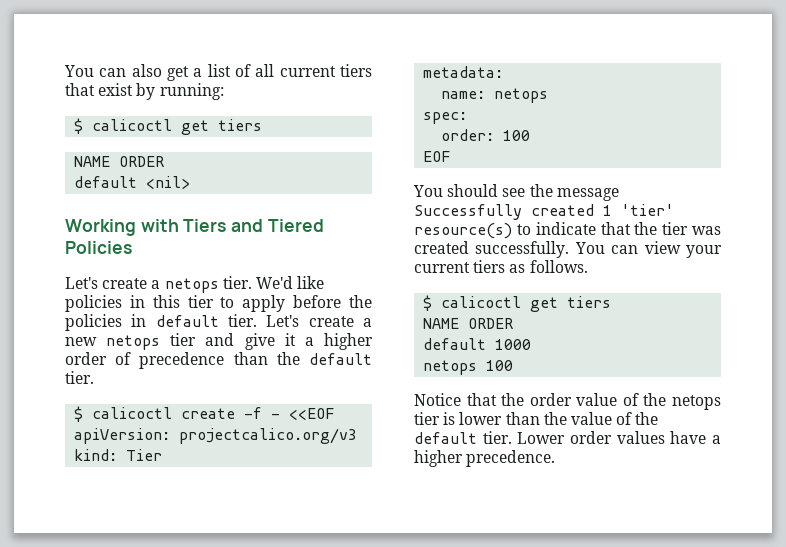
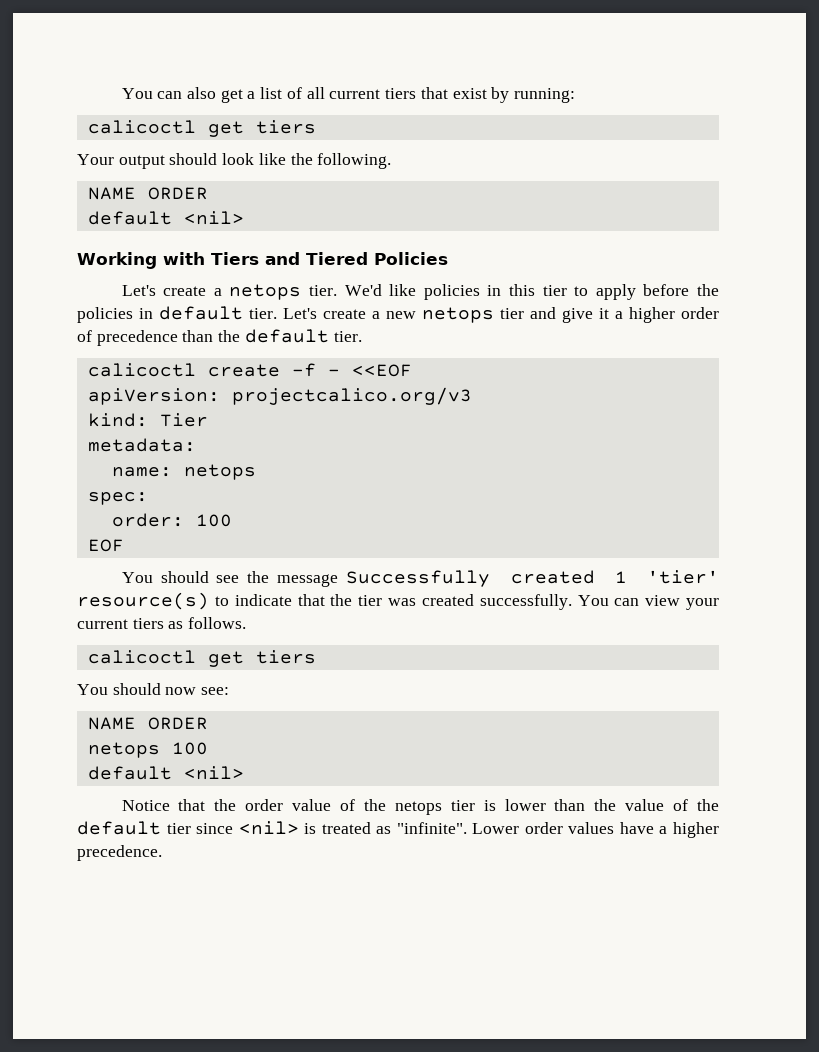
[74,118,263,135] $ calicoctl get tiers -> [87,120,316,137] [77,153,392,169] calicoctl get tiers // Your output should look like the following.
[74,406,84,422] $ -> (362, 336) none
[423,295,612,312] [423,318,514,329] [423,338,532,350] $ calicoctl get tiers // NAME ORDER // default 1000 -> [87,650,316,667] [77,683,230,695] [87,717,208,730] calicoctl get tiers // You should now see: // NAME ORDER
(514, 365) none -> [87,766,244,780] // default <nil>
[482,431,512,444] tier. -> [166,821,467,835] tier since <nil> is treated as "infinite".

